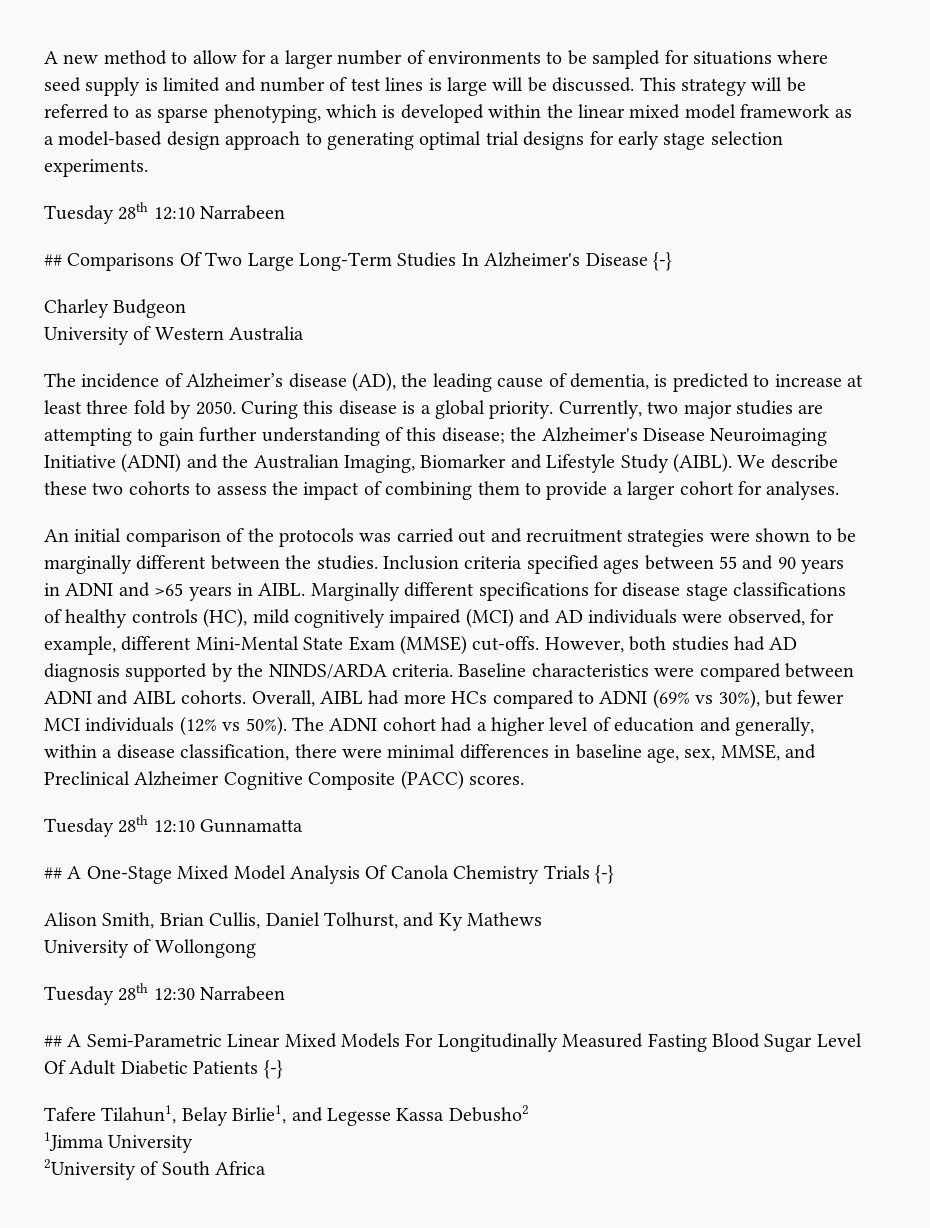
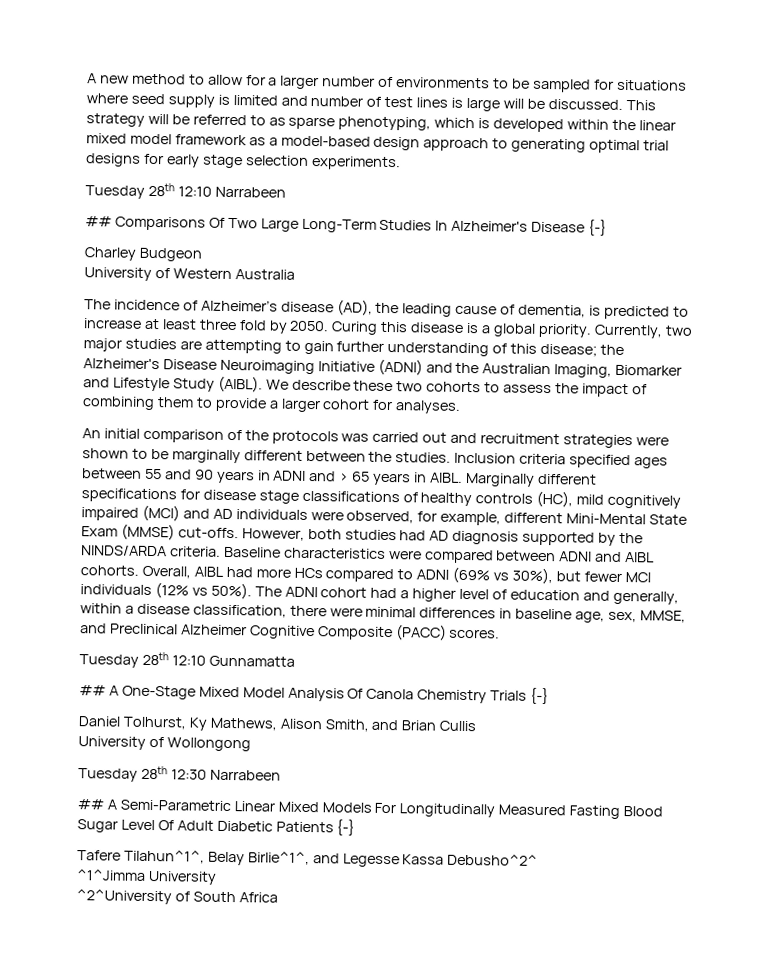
[154,583,184,596] >65 -> [339,471,371,482] > 65
[44,912,543,931] Alison Smith, Brian Cullis, Daniel Tolhurst, and Ky Mathews -> [78,716,477,732] Daniel Tolhurst, Ky Mathews, Alison Smith, and Brian Cullis
[101,1105,287,1126] Tilahun1, Belay Birlie1, -> [123,849,310,866] Tilahun^1^, Belay Birlie^1^,
[448,1105,529,1122] [44,1132,104,1151] Debusho2 // 1Jimma -> [447,853,539,866] [76,869,146,881] Debusho^2^ // ^1^Jimma
[44,1159,136,1180] 2University -> [76,889,172,905] ^2^University

